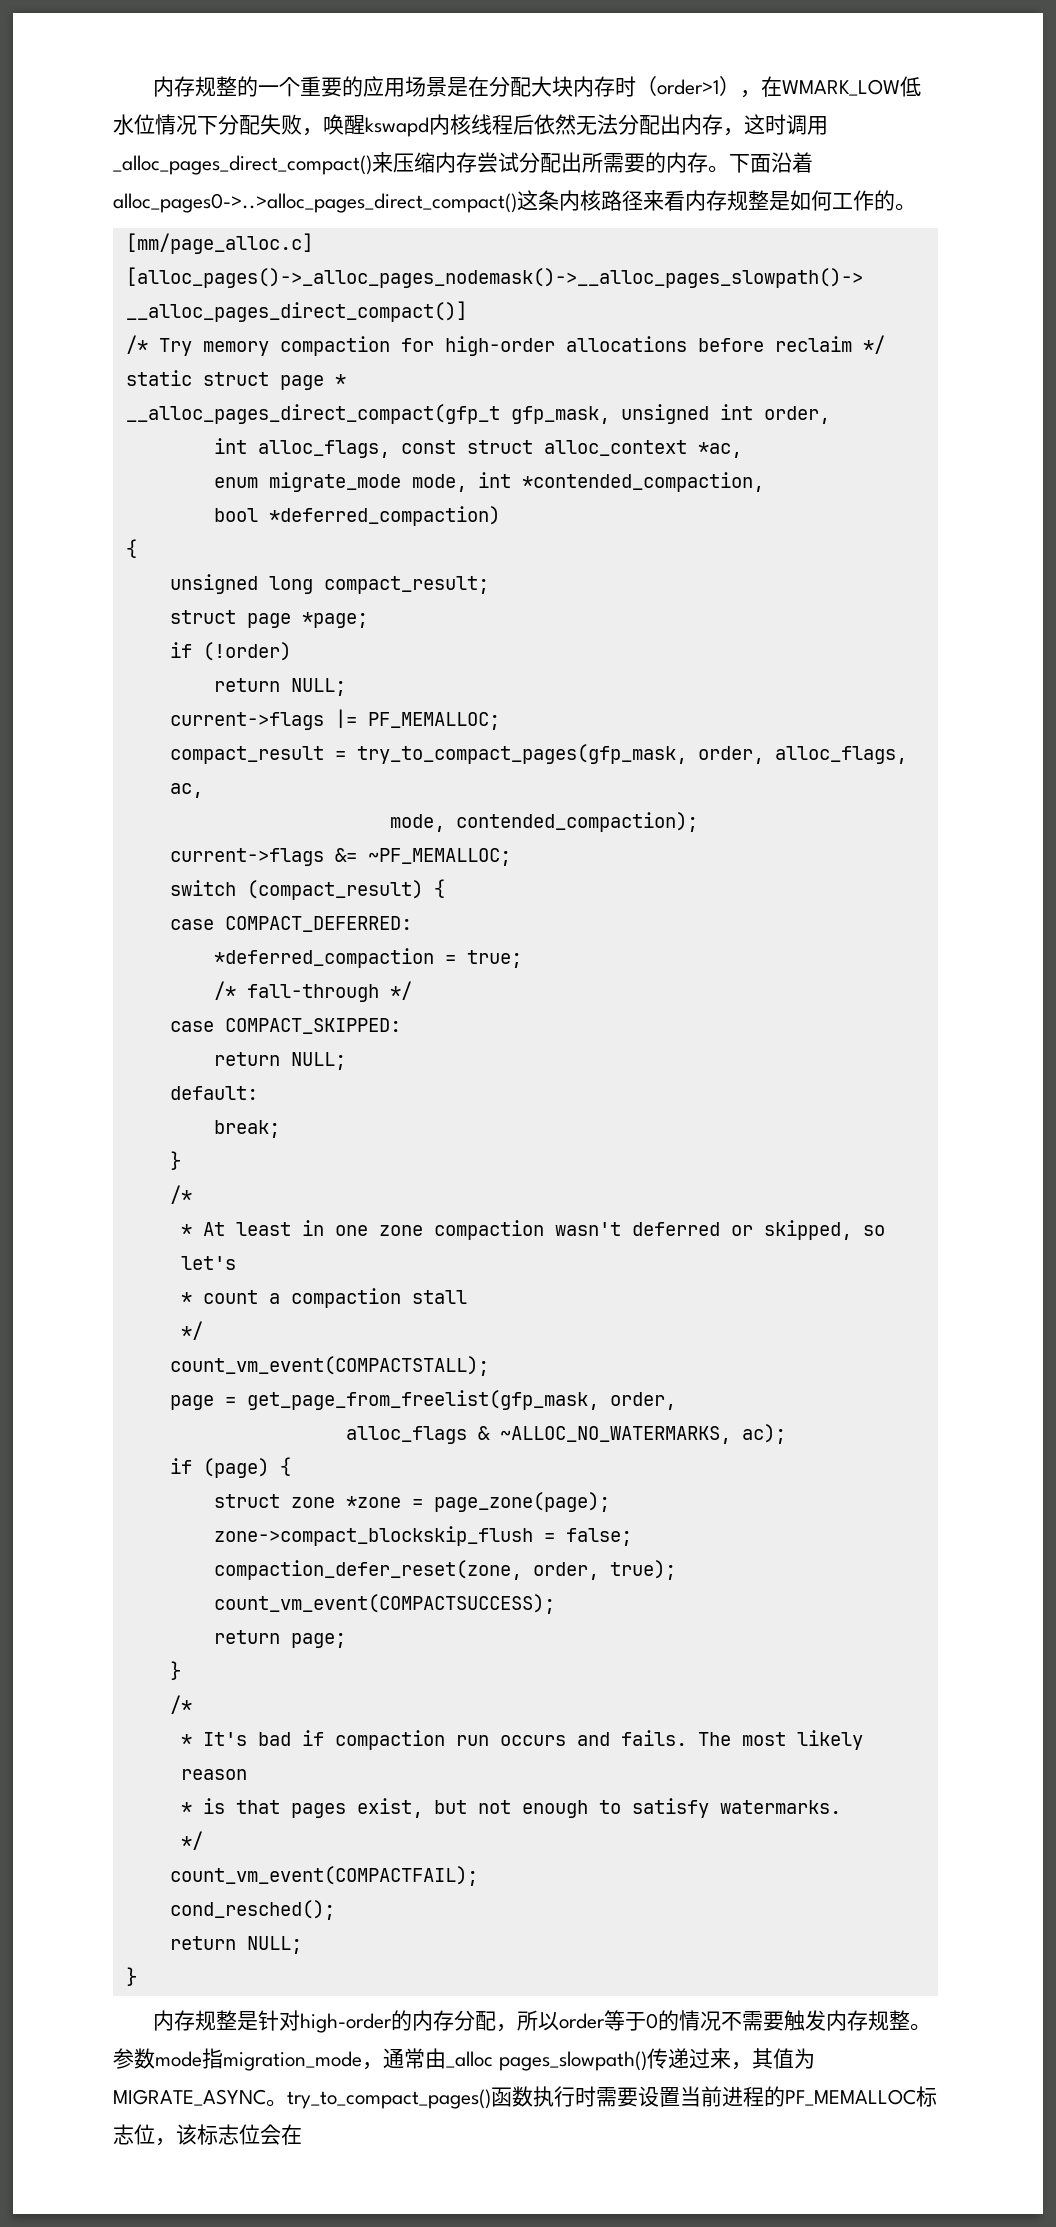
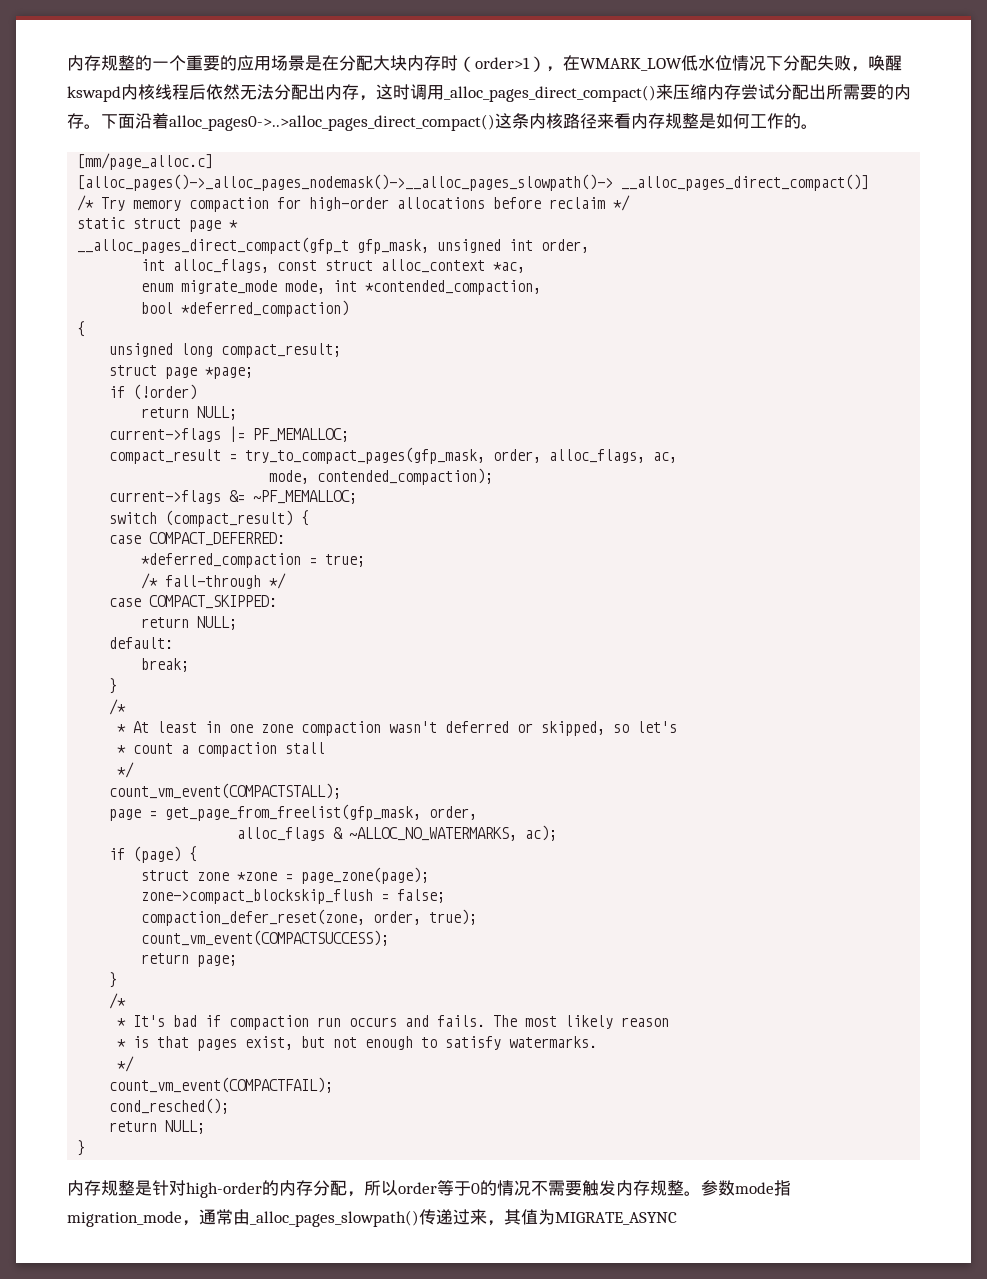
[446,2051,647,2071] _alloc pages_slowpath() -> [250,1210,419,1227] _alloc_pages_slowpath()
[266,2086,937,2109] [113,2124,302,2146] 。try_to_compact_pages()函数执行时需要设置当前进程的PF_MEMALLOC标志位，该标志位会在 -> (677, 1218) none

